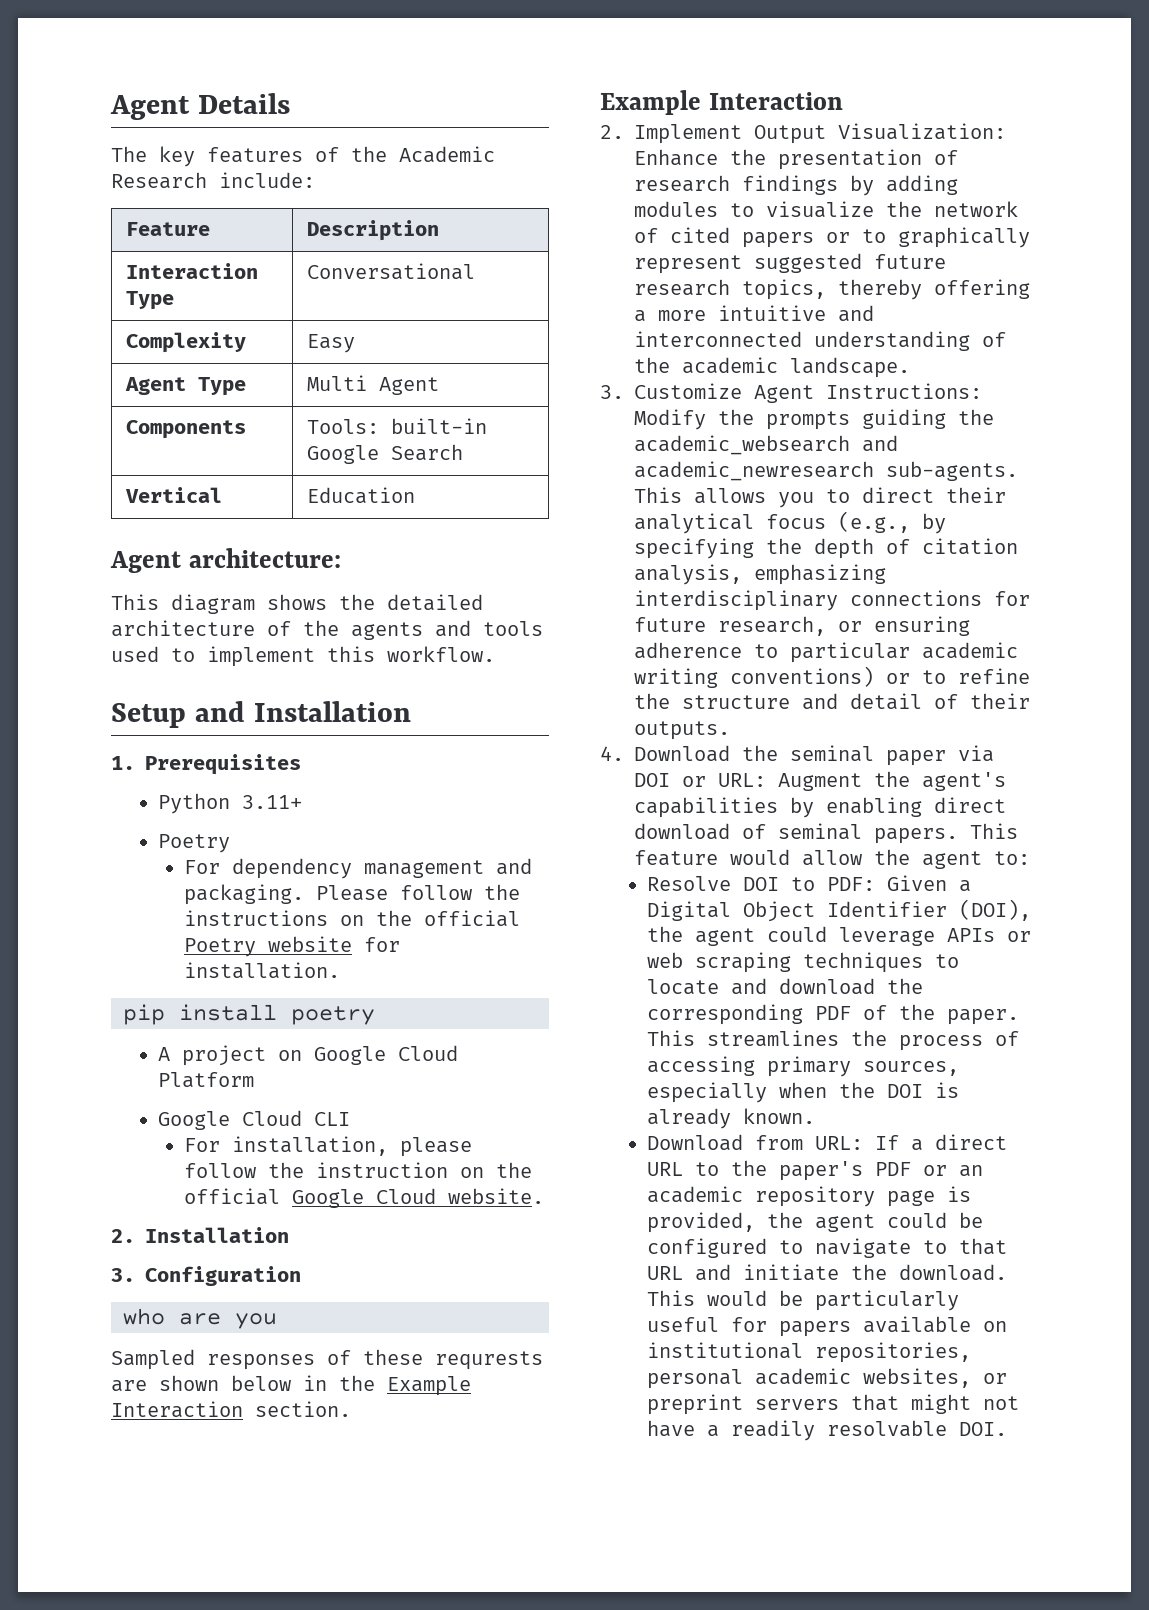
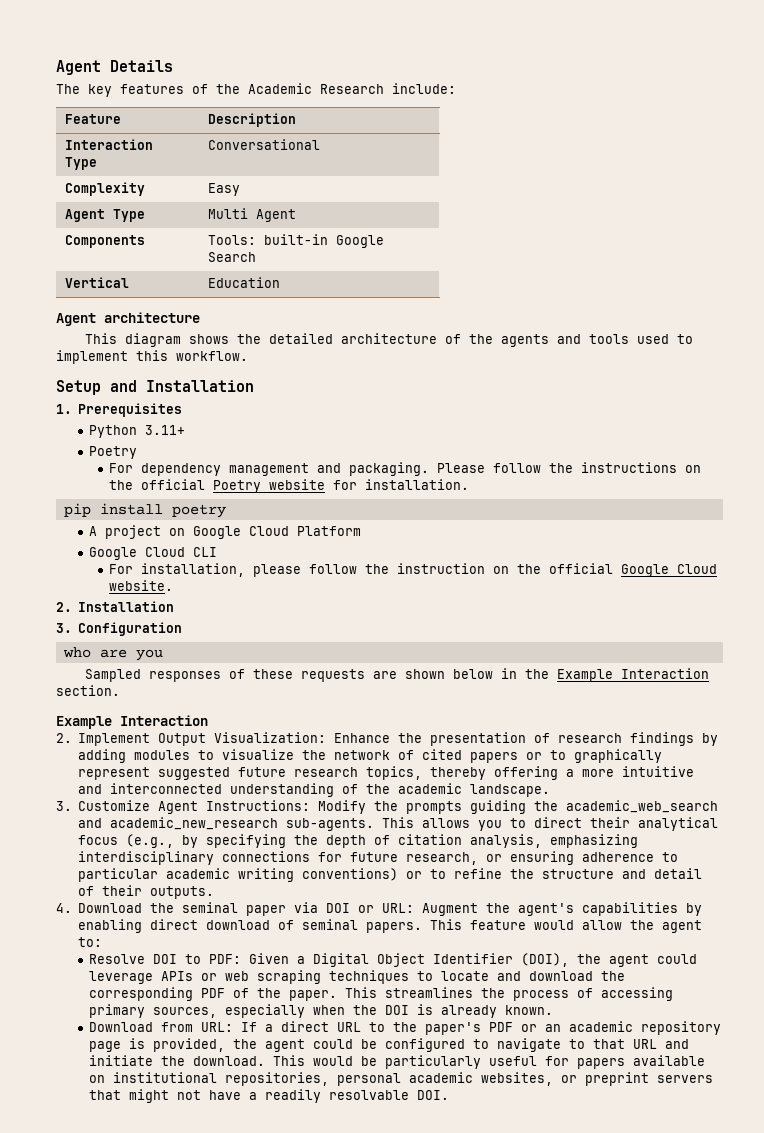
[188,548,341,568] architecture: -> [104,312,200,323] architecture
[435,1351,543,1370] requrests -> [301,669,366,682] requests
[634,435,898,455] [634,461,874,481] academic_websearch and academic_newresearch -> [566,800,719,813] [78,817,279,830] academic_web_search and academic_new_research

